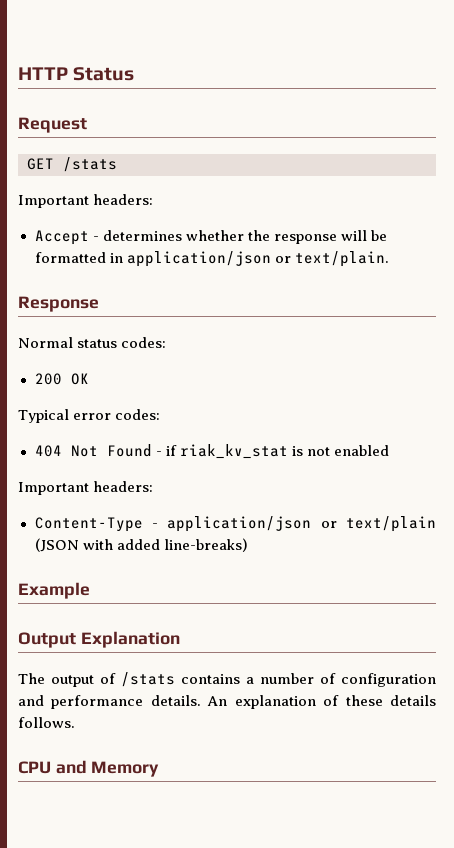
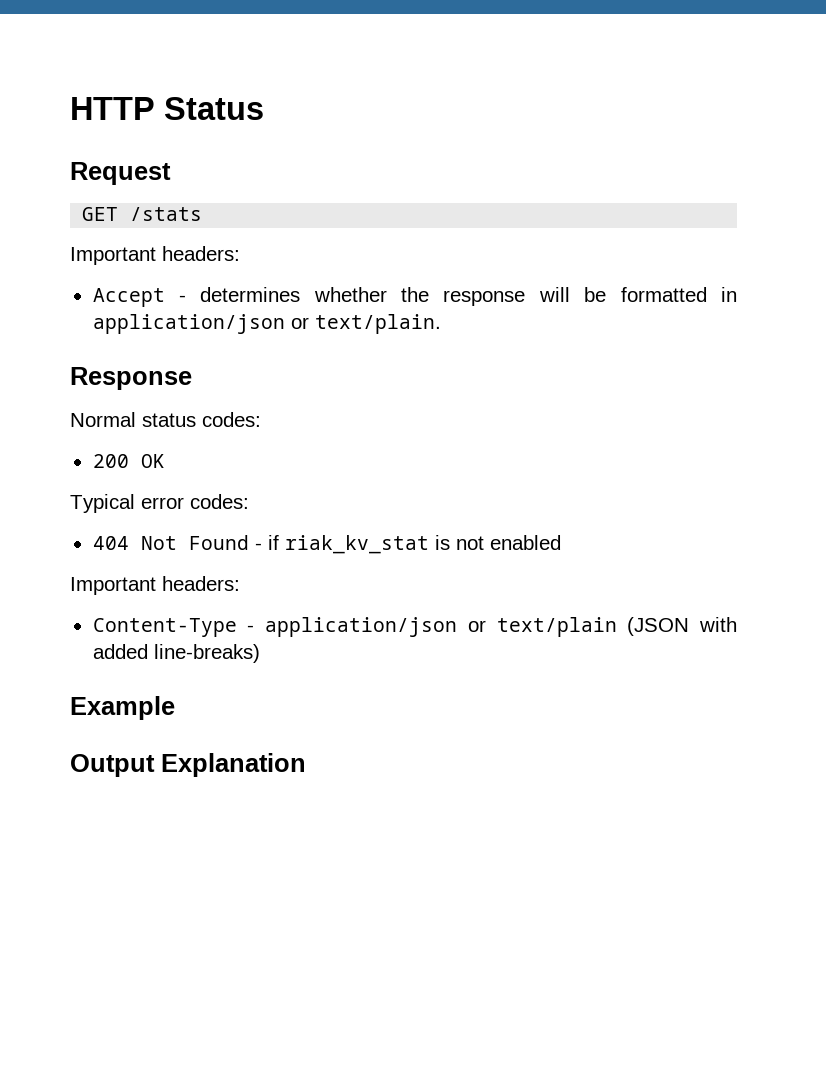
[18,672,436,687] [18,695,437,709] [18,717,75,728] [18,760,160,777] // The output of /stats contains a number of configuration and performance details. An explanation of these details follows. // CPU and Memory -> (306, 765) none

